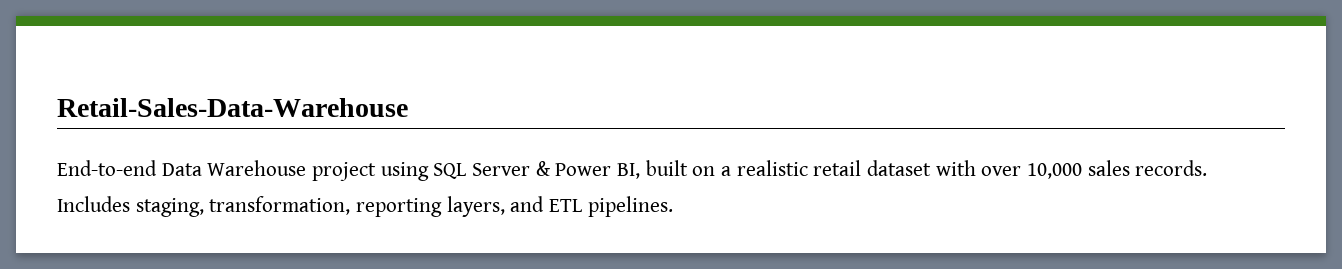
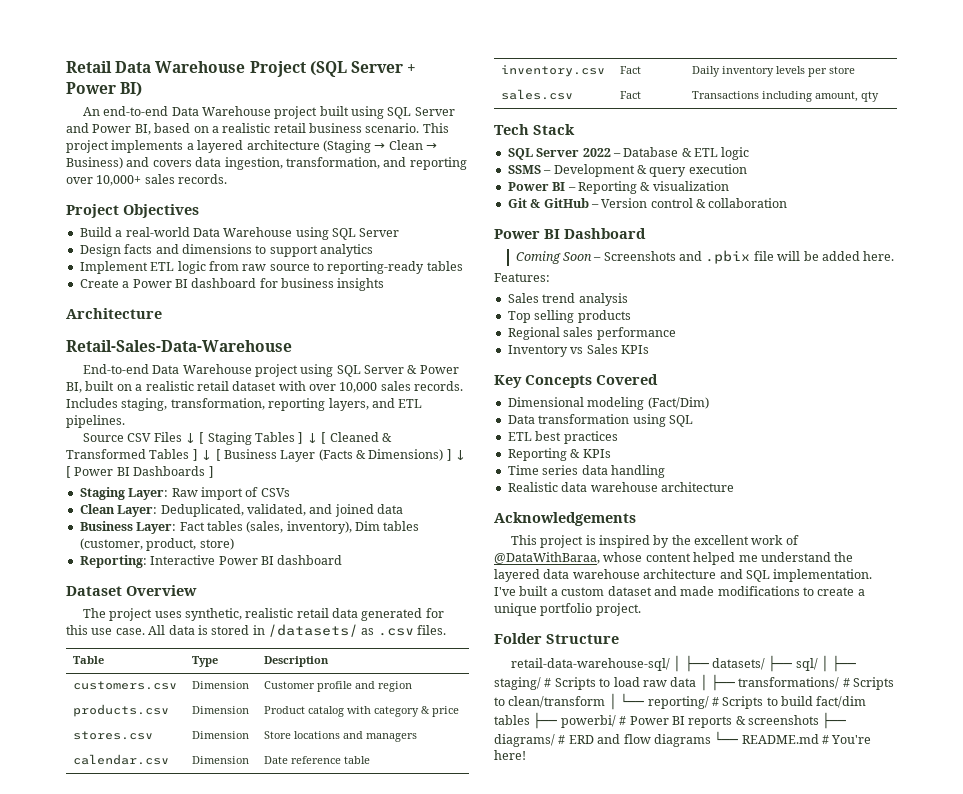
(57, 107) none -> [66,61,417,77] [66,82,143,97] [82,106,455,119] [66,123,449,135] [66,140,437,153] [66,157,467,170] [66,174,228,186] [66,204,199,218] [79,227,400,240] [79,244,373,257] [79,261,463,274] [79,278,385,291] [66,308,162,319] Retail Data Warehouse Project (SQL Server + Power BI) // An end-to-end Data Warehouse project built using SQL Server and Power BI, based on a realistic retail business scenario. This project implements a layered architecture (Staging → Clean → Business) and covers data ingestion, transformation, and reporting over 10,000+ sales records. // Project Objectives // Build a real-world Data Warehouse using SQL Server // Design facts and dimensions to support analytics // Implement ETL logic from raw source to reporting-ready tables // Create a Power BI dashboard for business insights // Architecture //
(673, 206) none -> [82,432,392,445] [66,449,467,462] [66,466,214,478] [79,487,290,500] [79,504,403,517] [79,521,420,534] [79,538,234,551] [79,555,343,568] [66,585,197,596] [82,608,444,621] [66,624,447,637] [73,656,105,664] [192,656,219,667] [264,656,330,667] [73,681,178,690] [192,681,250,689] [264,681,413,692] [73,704,170,717] [192,706,250,714] [264,706,460,717] [73,731,154,740] [192,731,250,739] [264,731,418,742] [73,754,170,765] [192,756,250,764] [264,756,371,764] [501,65,606,77] [620,66,642,74] [692,66,856,77] [501,89,574,100] [620,91,642,99] [692,91,880,102] [494,124,575,135] [507,147,750,160] [507,164,747,177] [507,181,729,194] [507,198,788,208] [494,228,646,239] [515,250,895,264] [494,273,550,282] [507,293,628,306] [507,310,631,323] [507,327,676,340] [507,344,649,357] [494,374,658,388] [507,397,709,410] [507,414,693,427] [507,431,618,444] [507,448,611,461] [507,465,665,478] [507,482,734,492] [494,512,636,526] [510,535,799,548] [494,552,854,565] [494,569,873,582] [494,586,865,596] [494,603,641,616] [494,633,619,644] [510,655,857,672] [494,674,895,691] [494,693,867,710] [494,712,847,729] [494,731,872,747] [494,750,526,760] // Source CSV Files ↓ [ Staging Tables ] ↓ [ Cleaned & Transformed Tables ] ↓ [ Business Layer (Facts & Dimensions) ] ↓ [ Power BI Dashboards ] // Staging Layer: Raw import of CSVs // Clean Layer: Deduplicated, validated, and joined data // Business Layer: Fact tables (sales, inventory), Dim tables (customer, product, store) // Reporting: Interactive Power BI dashboard // Dataset Overview // The project uses synthetic, realistic retail data generated for this use case. All data is stored in /datasets/ as .csv files. // Table | Type | Description // customers.csv | Dimension | Customer profile and region // products.csv | Dimension | Product catalog with category & price // stores.csv | Dimension | Store locations and managers // calendar.csv | Dimension | Date reference table // inventory.csv | Fact | Daily inventory levels per store // sales.csv | Fact | Transactions including amount, qty // Tech Stack // SQL Server 2022 – Database & ETL logic // SSMS – Development & query execution // Power BI – Reporting & visualization // Git & GitHub – Version control & collaboration // Power BI Dashboard // Coming Soon – Screenshots and .pbix file will be added here. // Features: // Sales trend analysis // Top selling products // Regional sales performance // Inventory vs Sales KPIs // Key Concepts Covered // Dimensional modeling (Fact/Dim) // Data transformation using SQL // ETL best practices // Reporting & KPIs // Time series data handling // Realistic data warehouse architecture // Acknowledgements // This project is inspired by the excellent work of @DataWithBaraa, whose content helped me understand the layered data warehouse architecture and SQL implementation. I've built a custom dataset and made modifications to create a unique portfolio project. // Folder Structure // retail-data-warehouse-sql/ │ ├── datasets/ ├── sql/ │ ├── staging/ # Scripts to load raw data │ ├── transformations/ # Scripts to clean/transform │ └── reporting/ # Scripts to build fact/dim tables ├── powerbi/ # Power BI reports & screenshots ├── diagrams/ # ERD and flow diagrams └── README.md # You're here!

